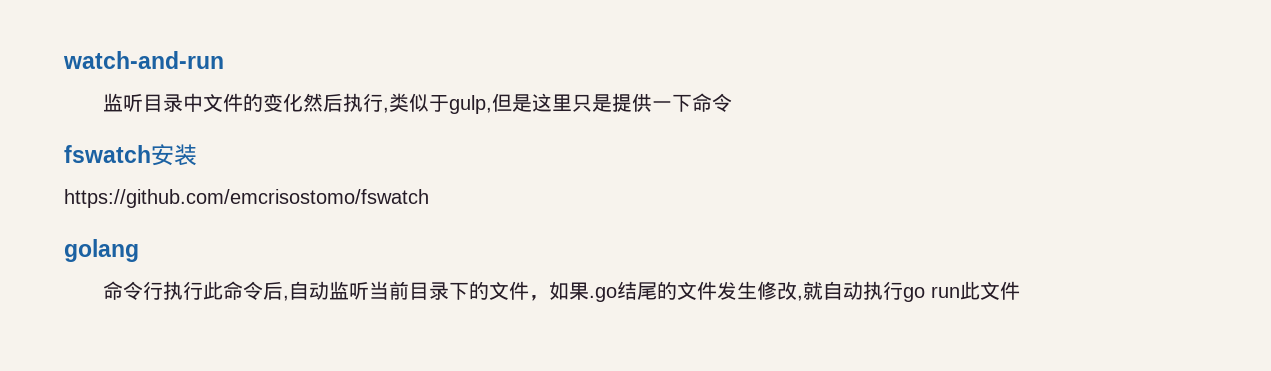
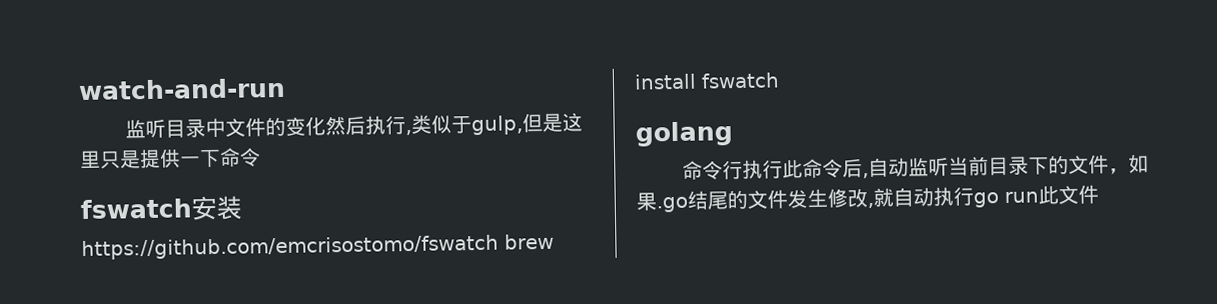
(429, 198) none -> [504,233,554,250] [634,72,780,90] brew install fswatch

